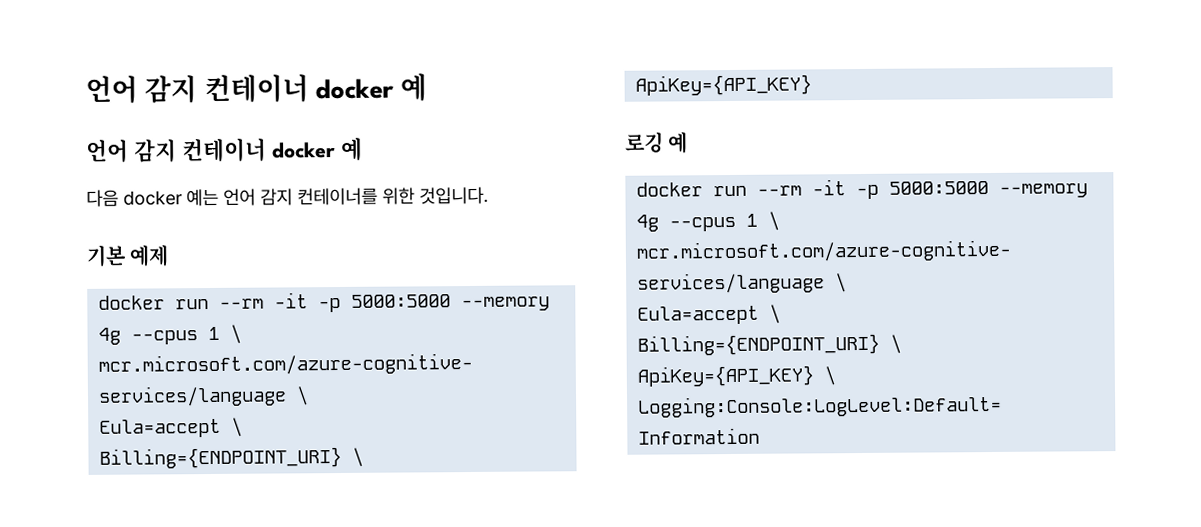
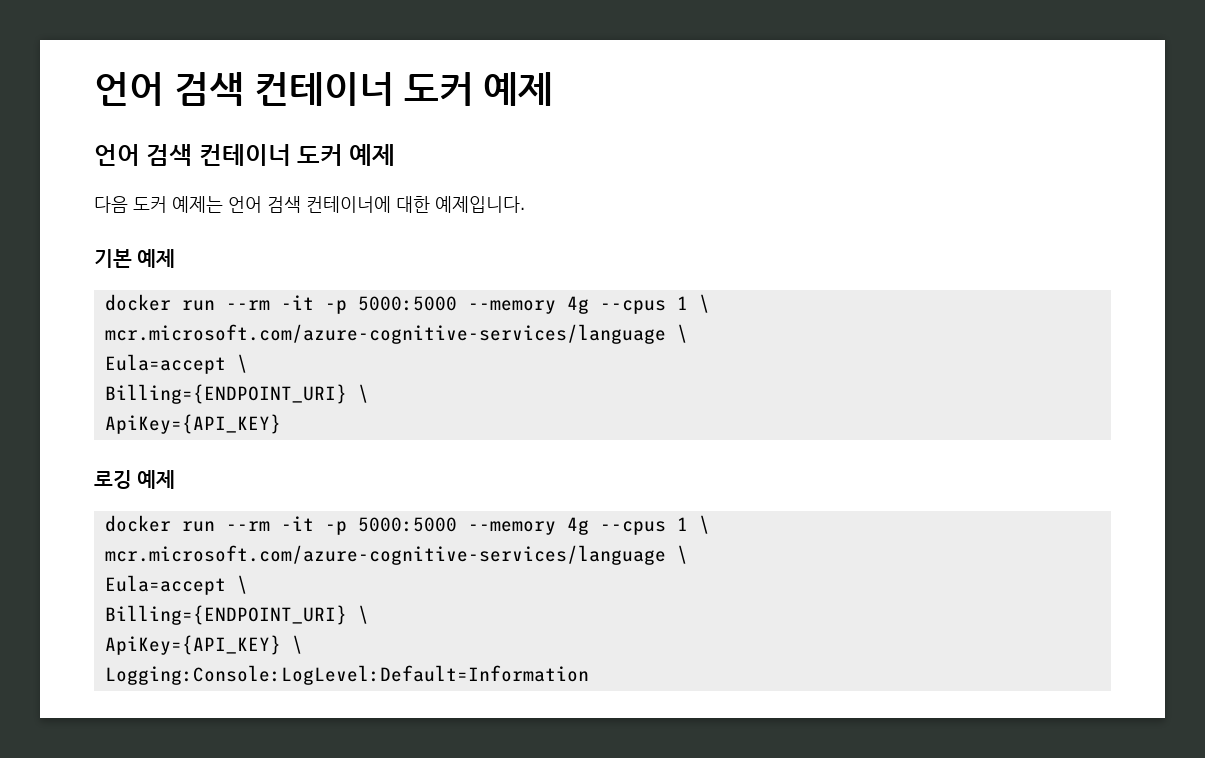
[85,73,428,104] [86,137,363,163] [86,186,489,207] 언어 감지 컨테이너 docker 예 // 언어 감지 컨테이너 docker 예 // 다음 docker 예는 언어 감지 컨테이너를 위한 것입니다. -> [94,72,554,106] [94,144,396,166] [94,196,525,213] 언어 검색 컨테이너 도커 예제 // 언어 검색 컨테이너 도커 예제 // 다음 도커 예제는 언어 검색 컨테이너에 대한 예제입니다.
[667,131,689,154] 예 -> [137,470,176,489] 예제

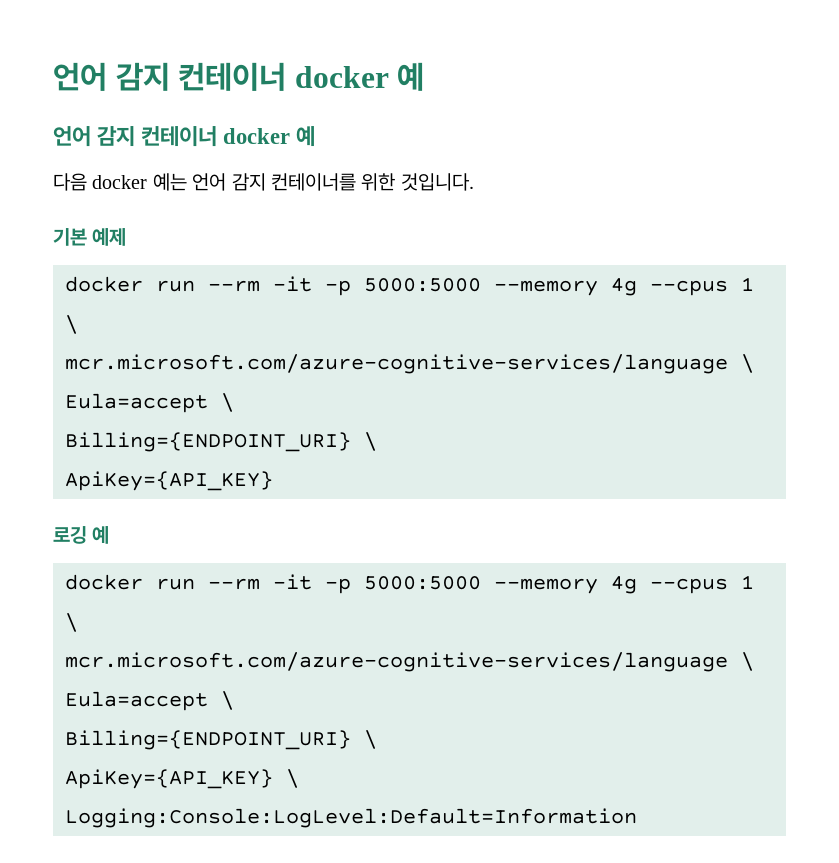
[94,72,554,106] [94,144,396,166] [94,196,525,213] 언어 검색 컨테이너 도커 예제 // 언어 검색 컨테이너 도커 예제 // 다음 도커 예제는 언어 검색 컨테이너에 대한 예제입니다. -> [53,62,425,91] [53,126,316,147] [53,173,474,191] 언어 감지 컨테이너 docker 예 // 언어 감지 컨테이너 docker 예 // 다음 docker 예는 언어 감지 컨테이너를 위한 것입니다.
[137,470,176,489] 예제 -> [92,526,110,544] 예

